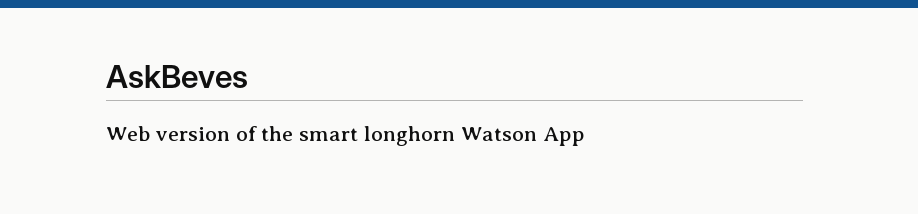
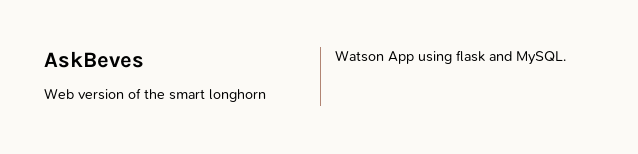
(585, 136) none -> [418,50,566,65] using flask and MySQL.

